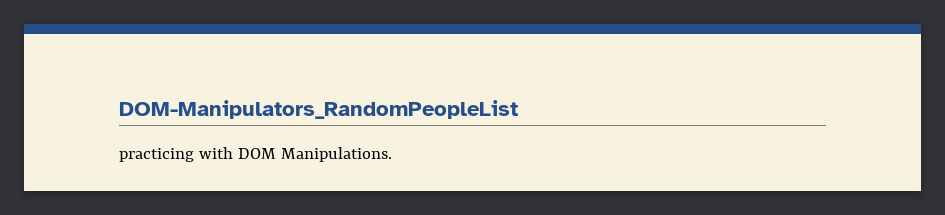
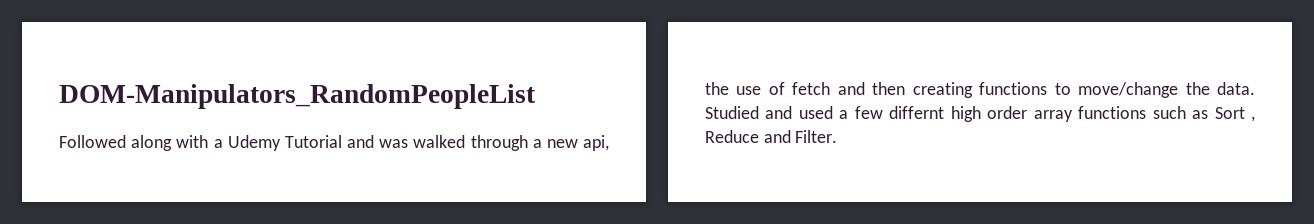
[119,147,392,162] practicing with DOM Manipulations. -> [59,135,609,151] [705,82,1255,98] [705,106,1255,122] [705,130,838,143] Followed along with a Udemy Tutorial and was walked through a new api, the use of fetch and then creating functions to move/change the data. Studied and used a few differnt high order array functions such as Sort , Reduce and Filter.

